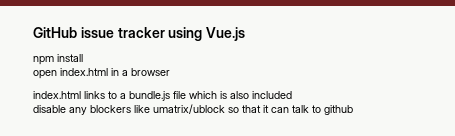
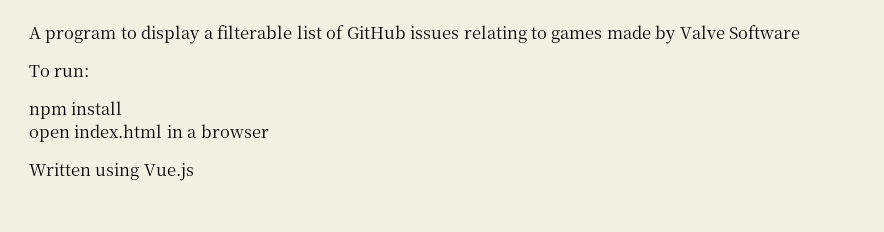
[33,27,246,41] GitHub issue tracker using Vue.js -> [29,25,801,44] [29,65,90,77] A program to display a filterable list of GitHub issues relating to games made by Valve Software // To run:
[33,91,292,101] [33,104,353,115] index.html links to a bundle.js file which is also included // disable any blockers like umatrix/ublock so that it can talk to github -> [29,163,194,181] Written using Vue.js

